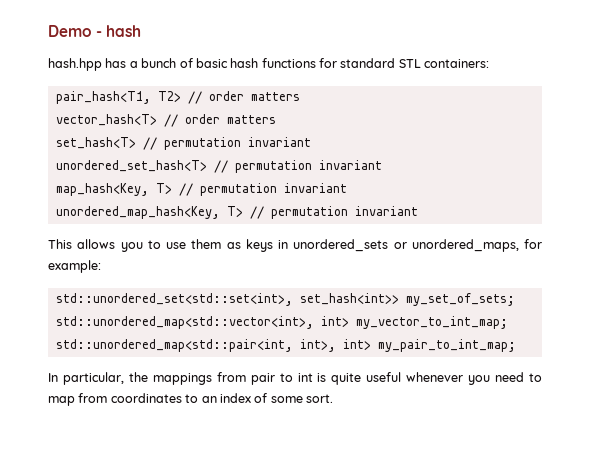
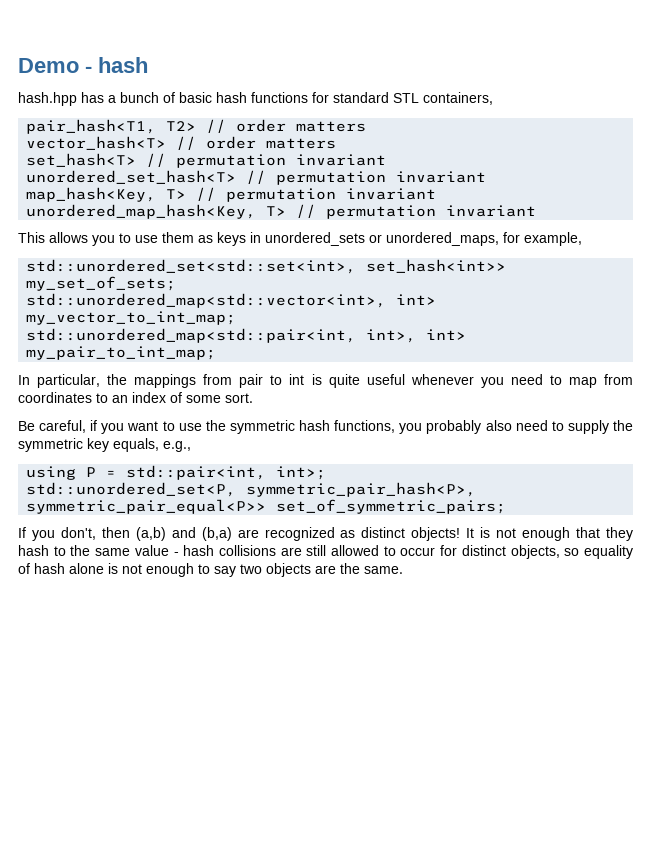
[424,59,490,68] containers: -> [423,92,493,105] containers,
[48,260,101,273] example: -> [524,232,582,246] example,
(333, 398) none -> [18,420,634,434] [18,438,191,452] [26,465,327,480] [26,482,477,497] [26,499,507,514] [18,527,633,541] [18,545,633,559] [18,563,403,577] // Be careful, if you want to use the symmetric hash functions, you probably also need to supply the symmetric key equals, e.g., // using P = std::pair<int, int>; // std::unordered_set<P, symmetric_pair_hash<P>, symmetric_pair_equal<P>> set_of_symmetric_pairs; // If you don't, then (a,b) and (b,a) are recognized as distinct objects! It is not enough that they hash to the same value - hash collisions are still allowed to occur for distinct objects, so equality of hash alone is not enough to say two objects are the same.

